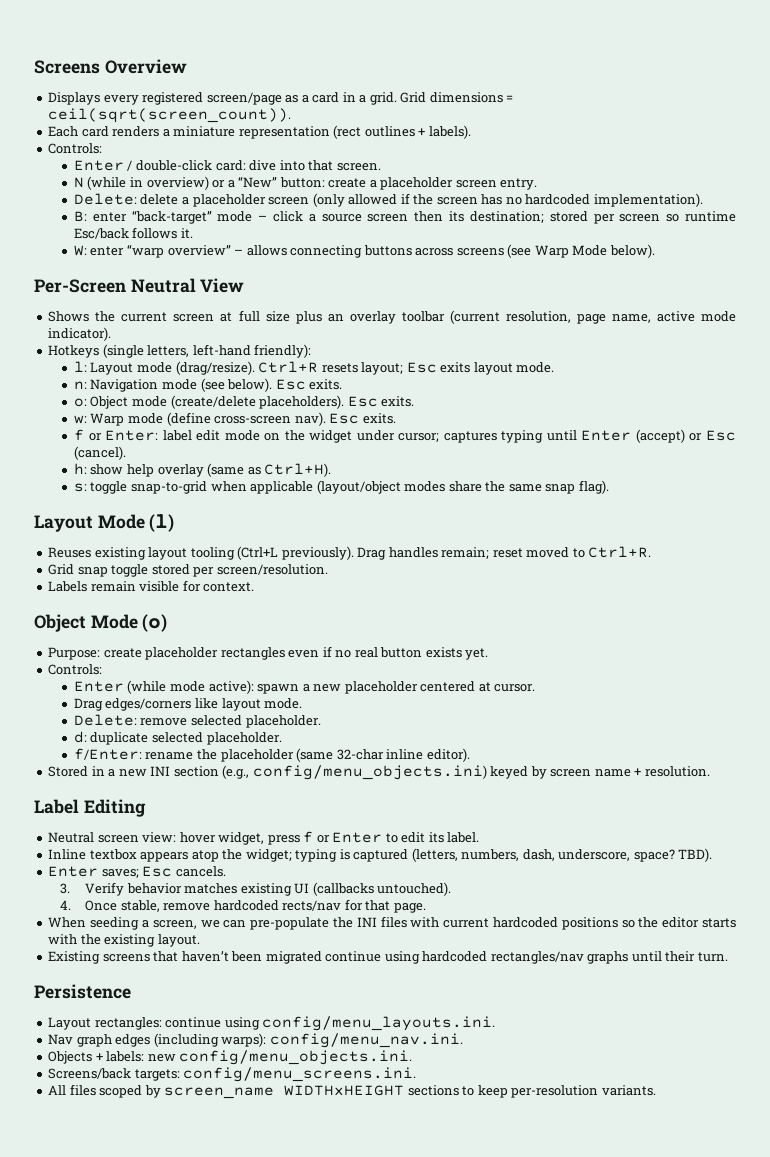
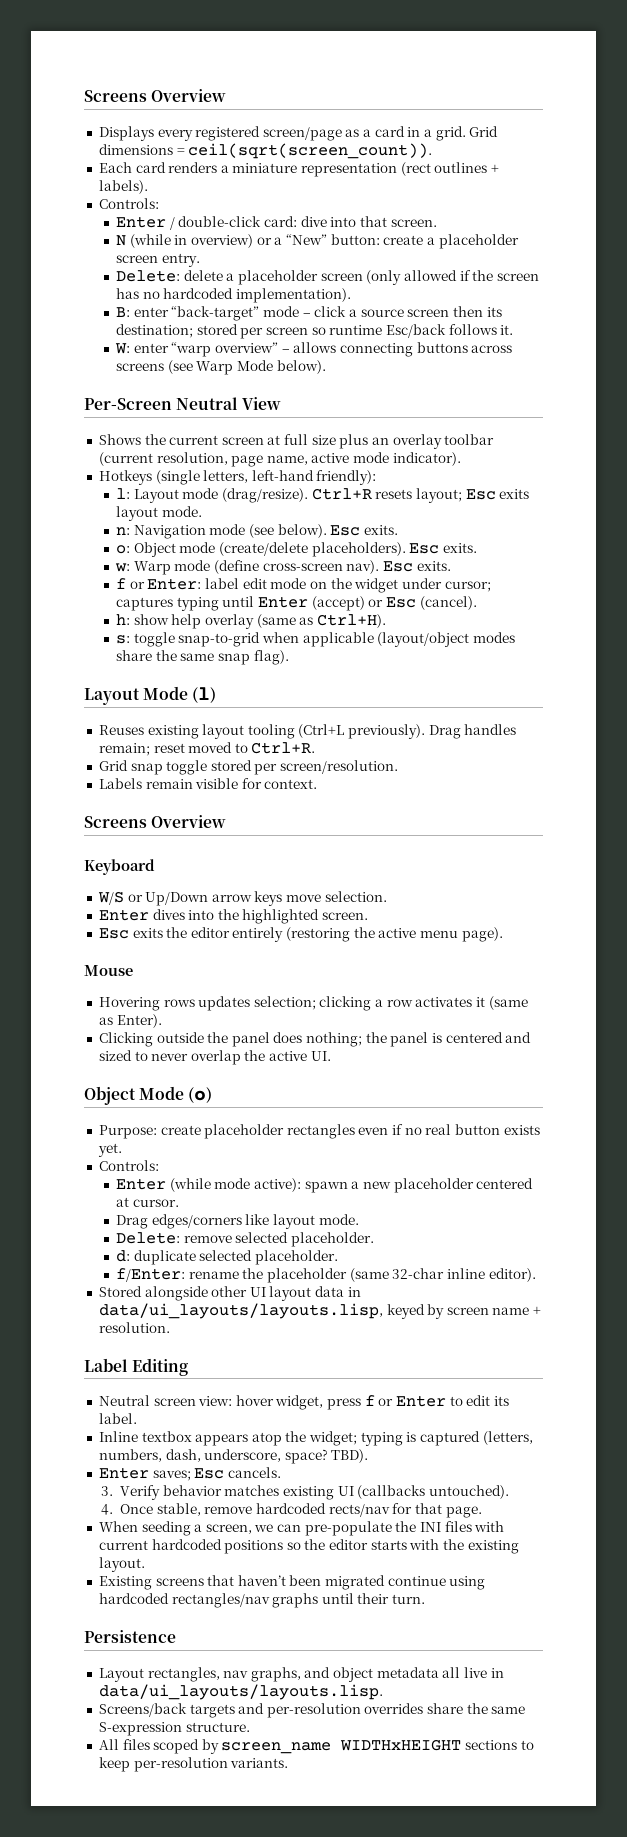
(255, 587) none -> [84,815,227,828] [84,859,155,875] [97,891,387,906] [98,909,369,924] [98,927,503,942] [84,965,133,976] [98,996,528,1011] [98,1014,162,1028] [98,1032,532,1047] [98,1050,331,1065] // Screens Overview // Keyboard // W/S or Up/Down arrow keys move selection. // Enter dives into the highlighted screen. // Esc exits the editor entirely (restoring the active menu page). // Mouse // Hovering rows updates selection; clicking a row activates it (same as Enter). // Clicking outside the panel does nothing; the panel is centered and sized to never overlap the active UI.
[91,765,487,780] in a new INI section (e.g., config/menu_objects.ini) -> [144,1286,361,1301] [98,1303,383,1319] alongside other UI layout data in data/ui_layouts/layouts.lisp,
[94,1016,496,1031] [48,1033,463,1048] [48,1050,413,1065] [48,1067,417,1082] rectangles: continue using config/menu_layouts.ini. // Nav graph edges (including warps): config/menu_nav.ini. // Objects + labels: new config/menu_objects.ini. // Screens/back targets: config/menu_screens.ini. -> [147,1667,504,1682] [98,1684,383,1700] [98,1703,526,1718] [98,1722,250,1736] rectangles, nav graphs, and object metadata all live in data/ui_layouts/layouts.lisp. // Screens/back targets and per-resolution overrides share the same S-expression structure.

